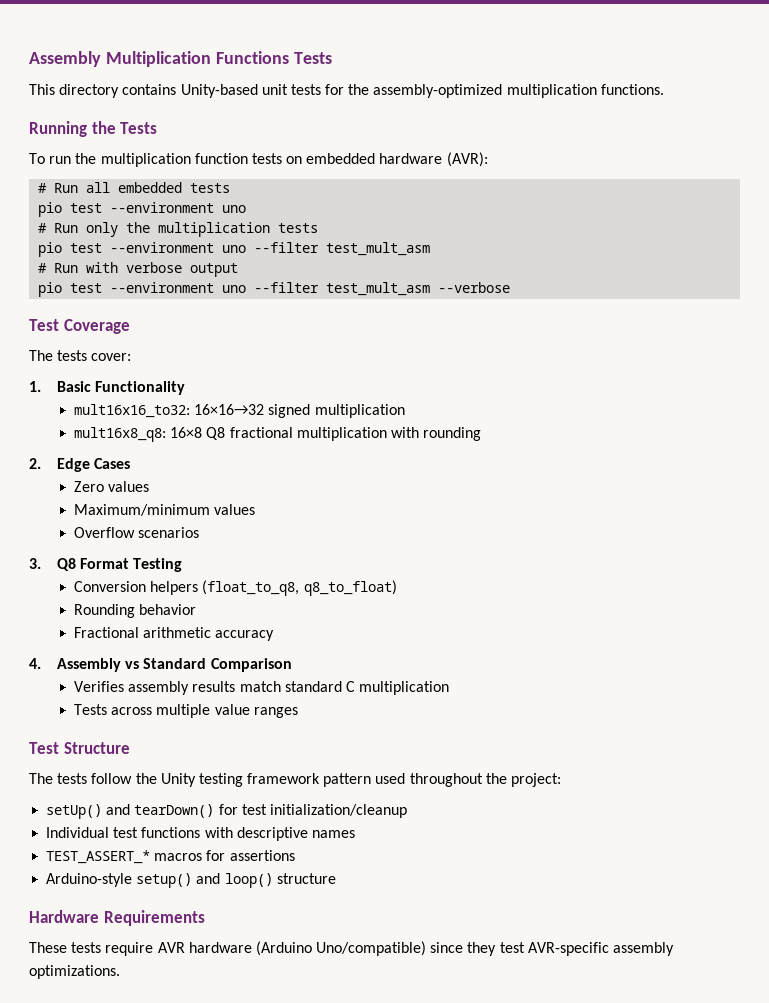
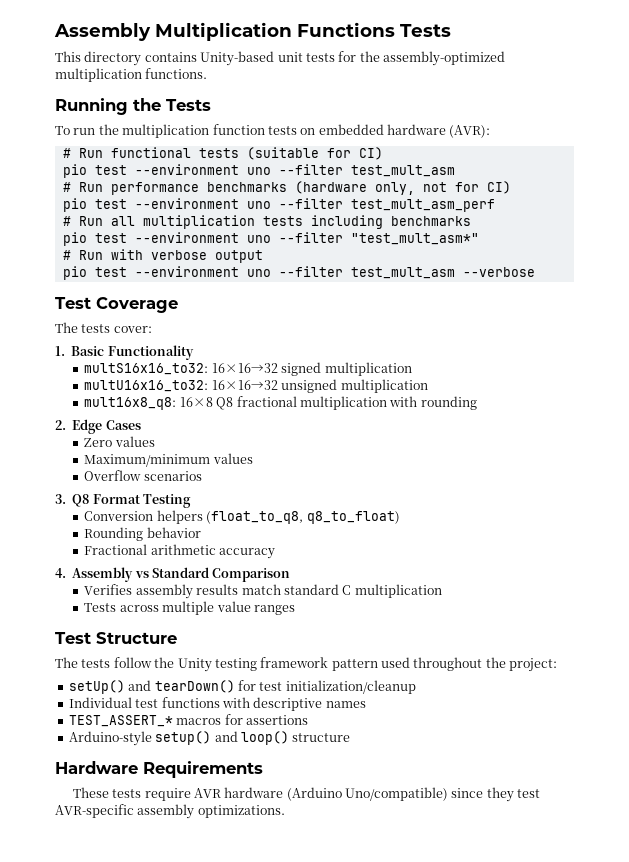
[86,182,231,193] [38,202,247,217] [38,222,319,237] [38,242,431,257] all embedded tests // pio test --environment uno // # Run only the multiplication tests // pio test --environment uno --filter test_mult_asm -> [110,147,383,160] [62,164,455,178] [62,181,511,195] [62,198,495,212] [62,215,471,229] [62,232,479,246] functional tests (suitable for CI) // pio test --environment uno --filter test_mult_asm // # Run performance benchmarks (hardware only, not for CI) // pio test --environment uno --filter test_mult_asm_perf // # Run all multiplication tests including benchmarks // pio test --environment uno --filter "test_mult_asm*"
[74,404,191,418] mult16x16_to32: -> [84,363,209,375] multS16x16_to32:
(405, 411) none -> [84,379,428,393] // multU16x16_to32: 16×16→32 unsigned multiplication

